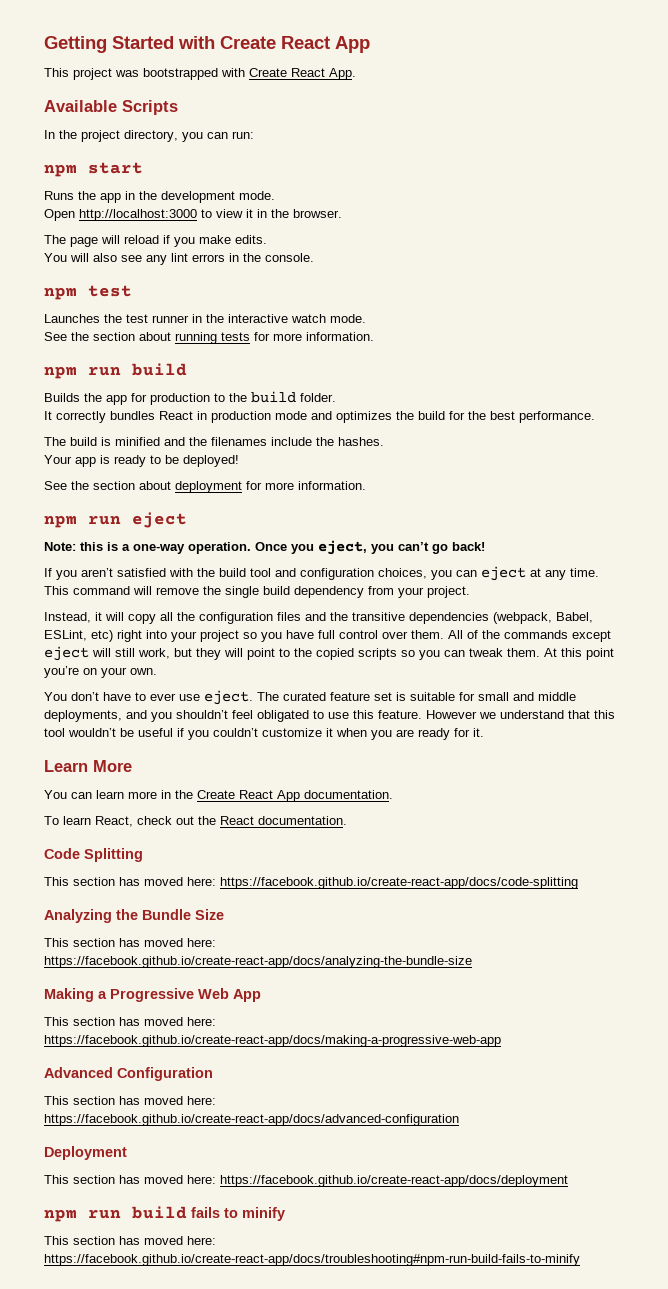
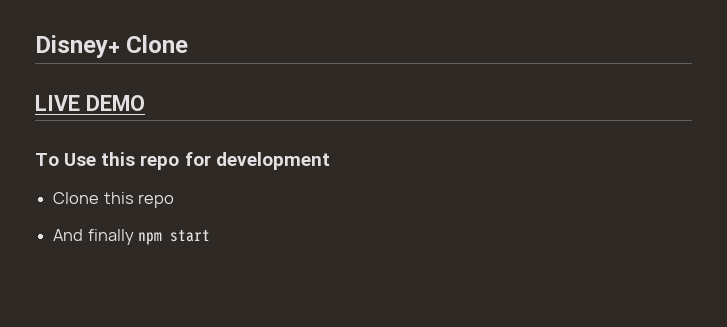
[44,36,370,53] [44,68,356,80] [44,100,178,115] [44,130,254,142] [44,162,143,177] [44,191,275,203] [44,209,342,221] [44,235,267,247] [44,253,314,265] [44,285,132,300] [44,314,366,323] [44,332,374,344] [44,363,187,379] [44,391,336,405] [44,411,595,423] [44,437,384,446] [44,455,239,467] [44,481,366,493] [44,512,187,528] [44,540,485,555] [44,566,599,581] [44,586,470,598] [44,612,593,624] [44,630,611,642] [44,646,614,661] [44,666,157,678] [44,690,576,705] [44,710,615,722] [44,728,484,740] [44,760,132,772] [44,790,393,802] [44,816,347,827] [44,848,143,862] [44,877,578,889] [44,909,224,923] [44,938,216,947] [44,956,472,968] [44,988,261,1002] [44,1017,216,1026] [44,1035,501,1047] [44,1067,213,1081] [44,1096,216,1105] [44,1114,459,1126] [44,1146,127,1160] [44,1175,568,1187] [44,1206,285,1222] [44,1236,216,1245] [44,1254,580,1266] Getting Started with Create React App // This project was bootstrapped with Create React App. // Available Scripts // In the project directory, you can run: // npm start // Runs the app in the development mode. // Open http://localhost:3000 to view it in the browser. // The page will reload if you make edits. // You will also see any lint errors in the console. // npm test // Launches the test runner in the interactive watch mode. // See the section about running tests for more information. // npm run build // Builds the app for production to the build folder. // It correctly bundles React in production mode and optimizes the build for the best performance. // The build is minified and the filenames include the hashes. // Your app is ready to be deployed! // See the section about deployment for more information. // npm run eject // Note: this is a one-way operation. Once you eject, you can’t go back! // If you aren’t satisfied with the build tool and configuration choices, you can eject at any time. This command will remove the single build dependency from your project. // Instead, it will copy all the configuration files and the transitive dependencies (webpack, Babel, ESLint, etc) right into your project so you have full control over them. All of the commands except eject will still work, but they will point to the copied scripts so you can tweak them. At this point you’re on your own. // You don’t have to ever use eject. The curated feature set is suitable for small and middle deployments, and you shouldn’t feel obligated to use this feature. However we understand that this tool wouldn’t be useful if you couldn’t customize it when you are ready for it. // Learn More // You can learn more in the Create React App documentation. // To learn React, check out the React documentation. // Code Splitting // This section has moved here: https://facebook.github.io/create-react-app/docs/code-splitting // Analyzing the Bundle Size // This section has moved here: https://facebook.github.io/create-react-app/docs/analyzing-the-bundle-size // Making a Progressive Web App // This section has moved here: https://facebook.github.io/create-react-app/docs/making-a-progressive-web-app // Advanced Configuration // This section has moved here: https://facebook.github.io/create-react-app/docs/advanced-configuration // Deployment // This section has moved here: https://facebook.github.io/create-react-app/docs/deployment // npm run build fails to minify // This section has moved here: https://facebook.github.io/create-react-app/docs/troubleshooting#npm-run-build-fails-to-minify -> [35,35,189,58] [35,95,145,111] [35,152,330,170] [53,192,175,208] [53,229,211,245] Disney+ Clone // LIVE DEMO // To Use this repo for development // Clone this repo // And finally npm start

